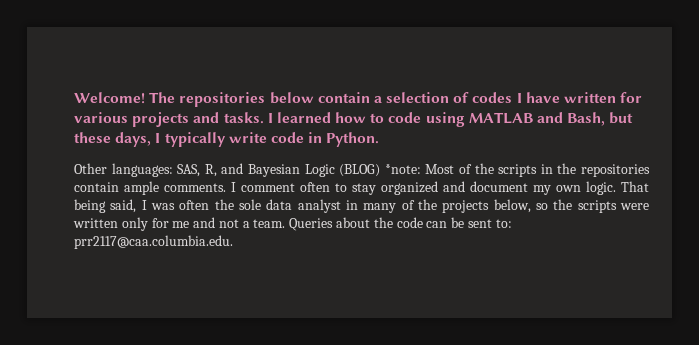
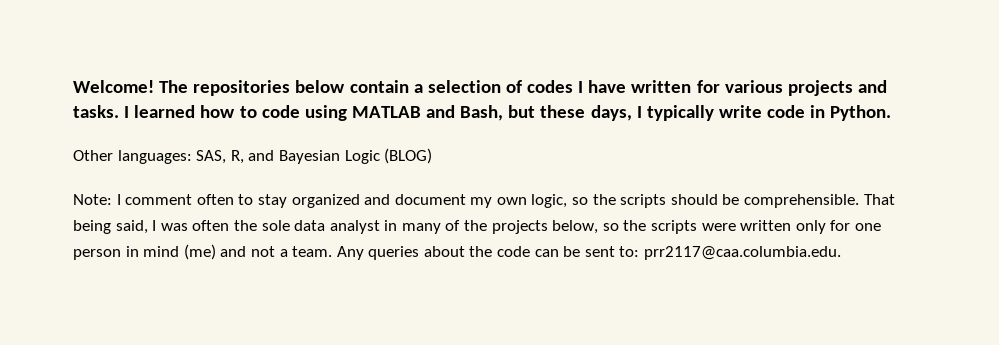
[384,163,651,177] [74,181,226,195] *note: Most of the scripts in the repositories contain ample comments. -> [73,194,112,205] // Note:
[586,181,616,195] logic. -> [531,194,860,208] logic, so the scripts should be comprehensible.
[172,221,190,228] me -> [854,223,881,231] [73,244,216,260] one person in mind (me)
[289,218,334,231] Queries -> [336,246,420,260] Any queries

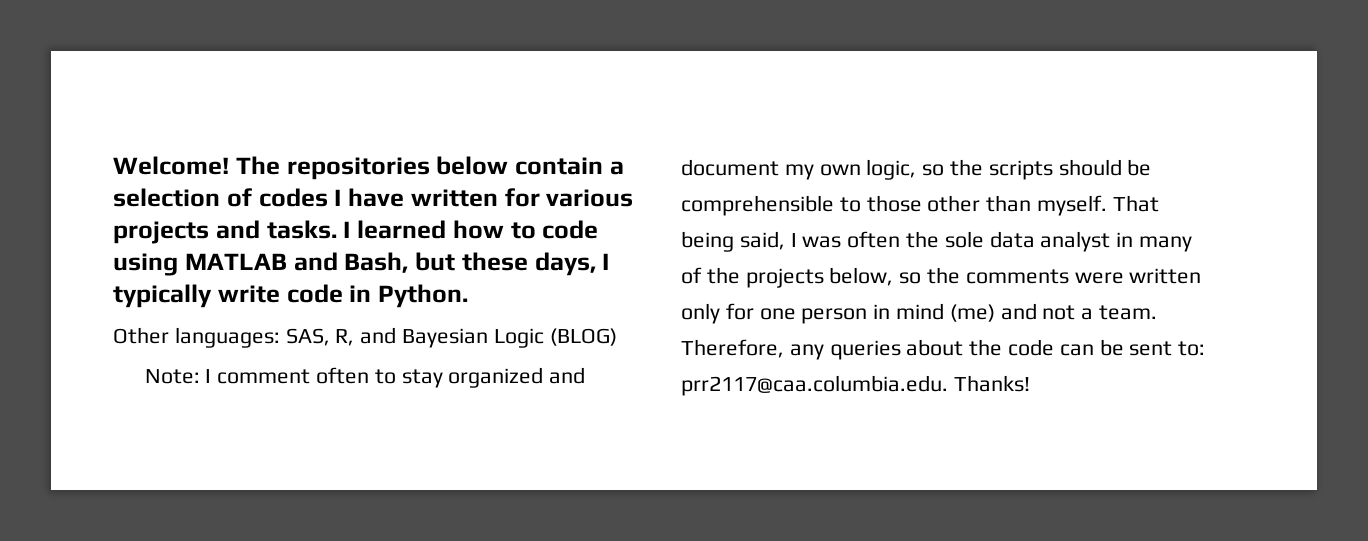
[744,194,860,208] comprehensible. -> [681,195,1108,216] comprehensible to those other than myself.
[651,220,698,234] scripts -> [965,269,1069,284] comments
[336,246,364,260] Any -> [681,339,824,360] Therefore, any
(842, 253) none -> [953,375,1030,392] Thanks!

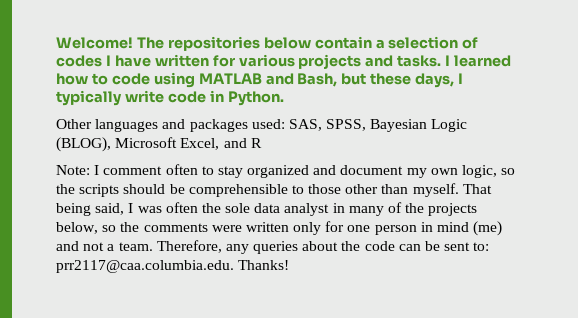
[174,327,617,348] languages: SAS, R, and Bayesian Logic (BLOG) -> [95,119,468,132] [56,137,262,152] languages and packages used: SAS, SPSS, Bayesian Logic (BLOG), Microsoft Excel, and R

